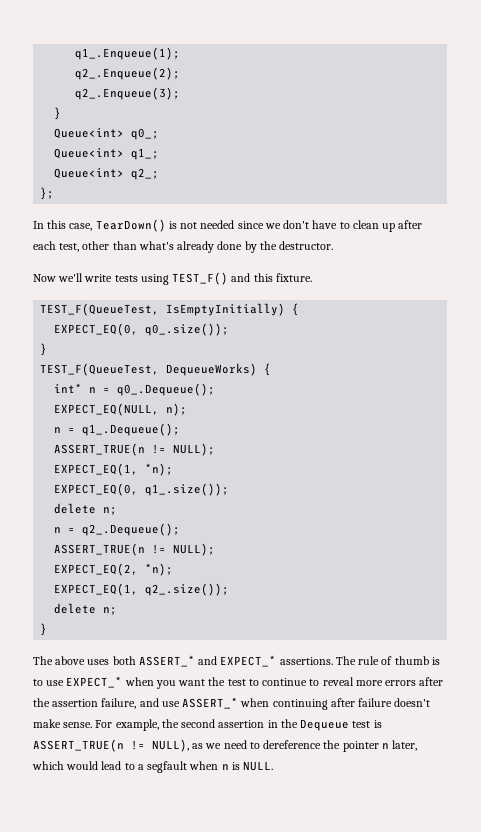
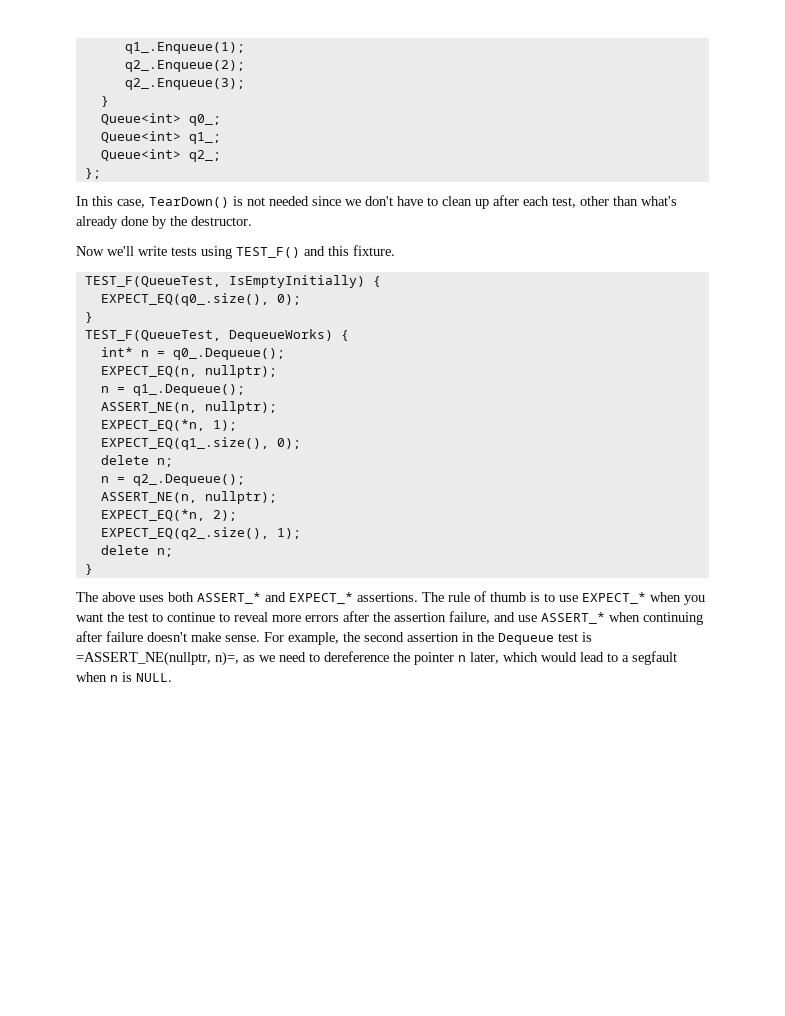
[54,323,230,336] EXPECT_EQ(0, q0_.size()); -> [100,293,301,306] EXPECT_EQ(q0_.size(), 0);
[54,403,188,416] EXPECT_EQ(NULL, n); -> [100,365,277,378] EXPECT_EQ(n, nullptr);
[54,443,216,456] [54,463,174,476] [54,483,230,496] ASSERT_TRUE(n != NULL); // EXPECT_EQ(1, *n); // EXPECT_EQ(0, q1_.size()); -> [100,401,277,414] [100,419,237,431] [100,437,301,450] ASSERT_NE(n, nullptr); // EXPECT_EQ(*n, 1); // EXPECT_EQ(q1_.size(), 0);
[54,543,216,556] [54,563,174,576] [54,583,230,596] ASSERT_TRUE(n != NULL); // EXPECT_EQ(2, *n); // EXPECT_EQ(1, q2_.size()); -> [100,491,277,504] [100,509,237,521] [100,527,301,540] ASSERT_NE(n, nullptr); // EXPECT_EQ(*n, 2); // EXPECT_EQ(q2_.size(), 1);
[33,739,189,752] ASSERT_TRUE(n != NULL), -> [76,651,239,666] =ASSERT_NE(nullptr, n)=,

